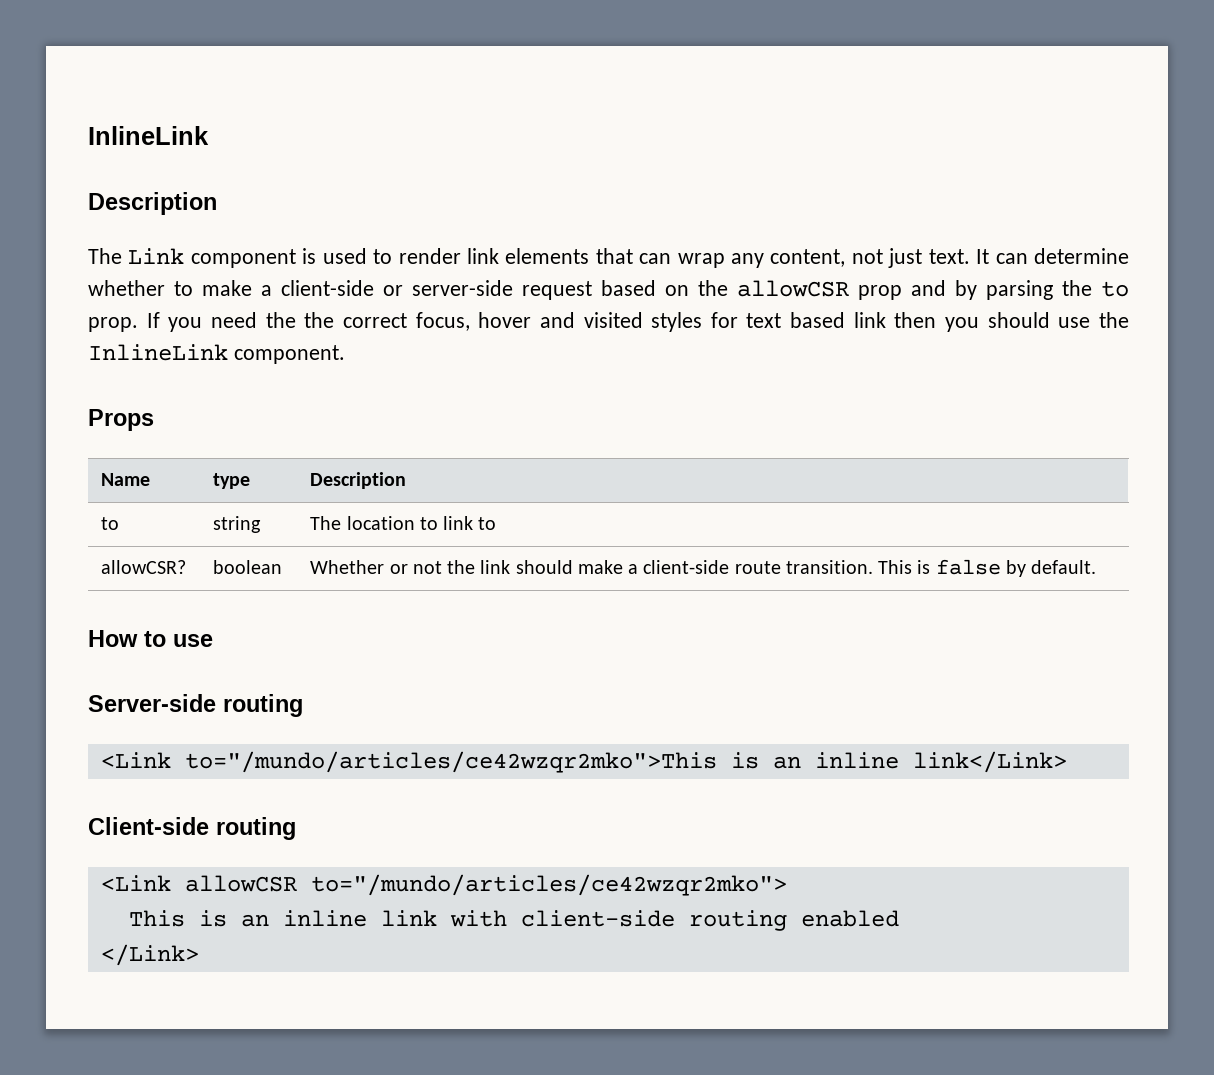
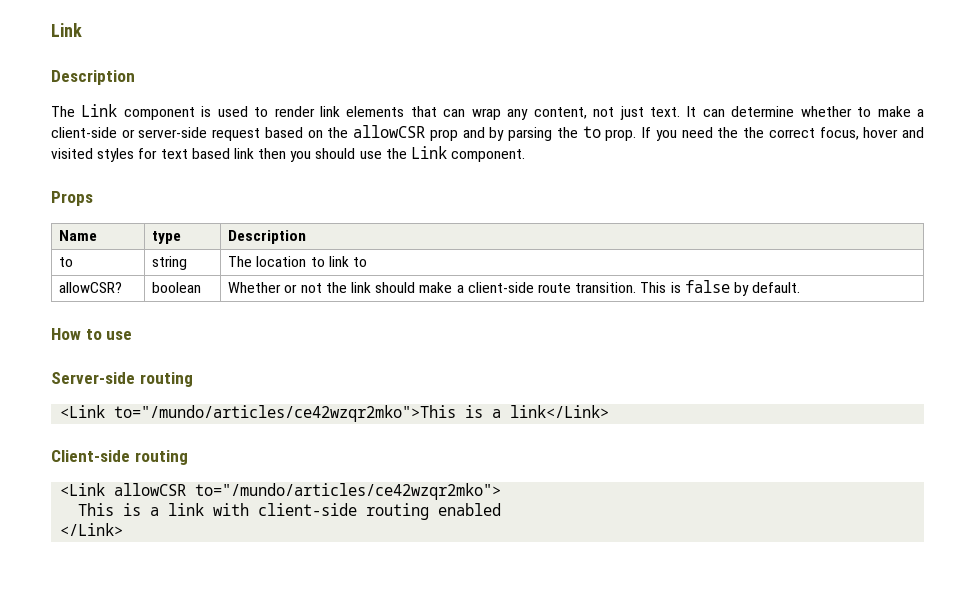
[88,126,209,145] InlineLink -> [51,23,82,37] Link
[88,344,228,361] InlineLink -> [411,146,448,159] Link
[772,752,899,769] an inline -> [492,409,502,418] a
[240,910,367,927] an inline -> [150,507,160,516] a

